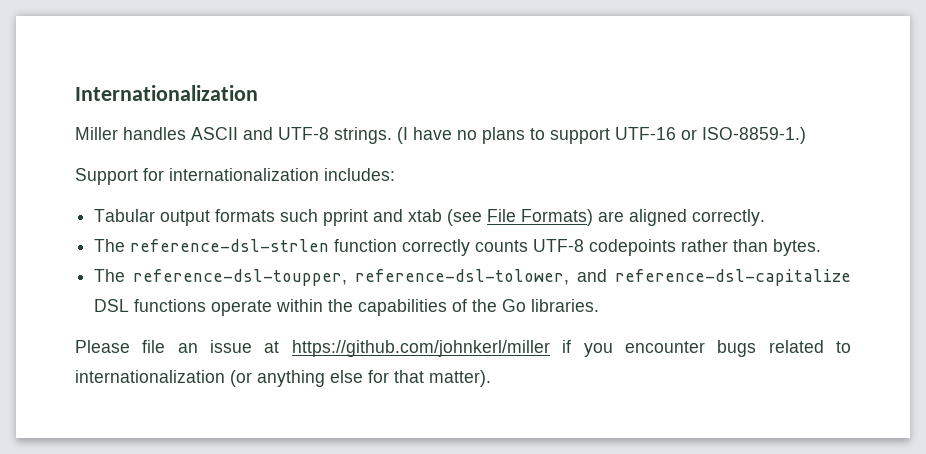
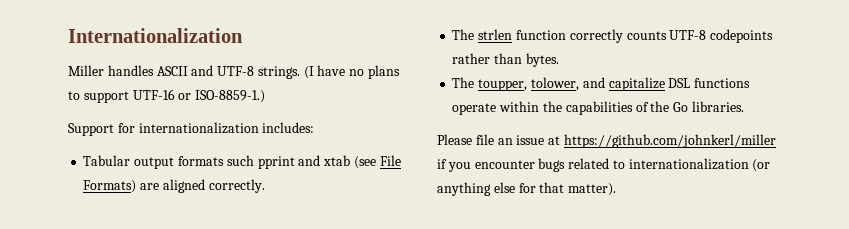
[130,239,330,252] reference-dsl-strlen -> [478,29,513,40] strlen
[133,269,851,286] reference-dsl-toupper, reference-dsl-tolower, and reference-dsl-capitalize -> [478,77,665,91] toupper, tolower, and capitalize

